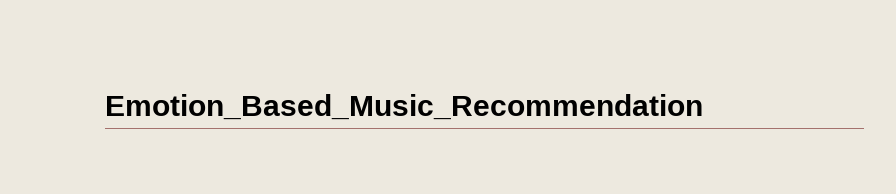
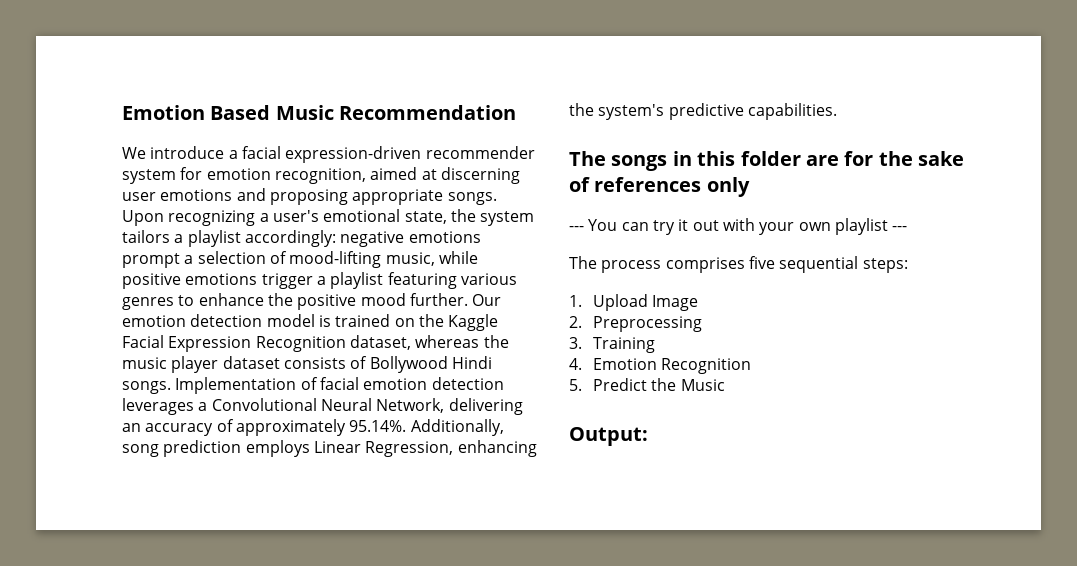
[105,94,703,120] Emotion_Based_Music_Recommendation -> [122,105,517,120] [122,146,535,163] [122,167,520,184] [122,188,497,205] [122,209,535,226] [122,230,481,247] [122,251,478,268] [122,272,517,289] [122,293,502,310] [122,314,499,331] [122,335,509,352] [122,356,492,373] [122,377,504,394] [122,398,523,415] [122,419,504,436] [122,440,537,457] [569,103,837,120] [569,151,965,171] [569,177,750,197] [569,218,908,235] [569,256,908,273] [569,294,699,311] [569,316,703,332] [569,337,656,353] [569,358,752,374] [569,378,725,391] [569,427,648,446] Emotion Based Music Recommendation // We introduce a facial expression-driven recommender system for emotion recognition, aimed at discerning user emotions and proposing appropriate songs. Upon recognizing a user's emotional state, the system tailors a playlist accordingly: negative emotions prompt a selection of mood-lifting music, while positive emotions trigger a playlist featuring various genres to enhance the positive mood further. Our emotion detection model is trained on the Kaggle Facial Expression Recognition dataset, whereas the music player dataset consists of Bollywood Hindi songs. Implementation of facial emotion detection leverages a Convolutional Neural Network, delivering an accuracy of approximately 95.14%. Additionally, song prediction employs Linear Regression, enhancing the system's predictive capabilities. // The songs in this folder are for the sake of references only // --- You can try it out with your own playlist --- // The process comprises five sequential steps: // 1. Upload Image // 2. Preprocessing // 3. Training // 4. Emotion Recognition // 5. Predict the Music // Output:

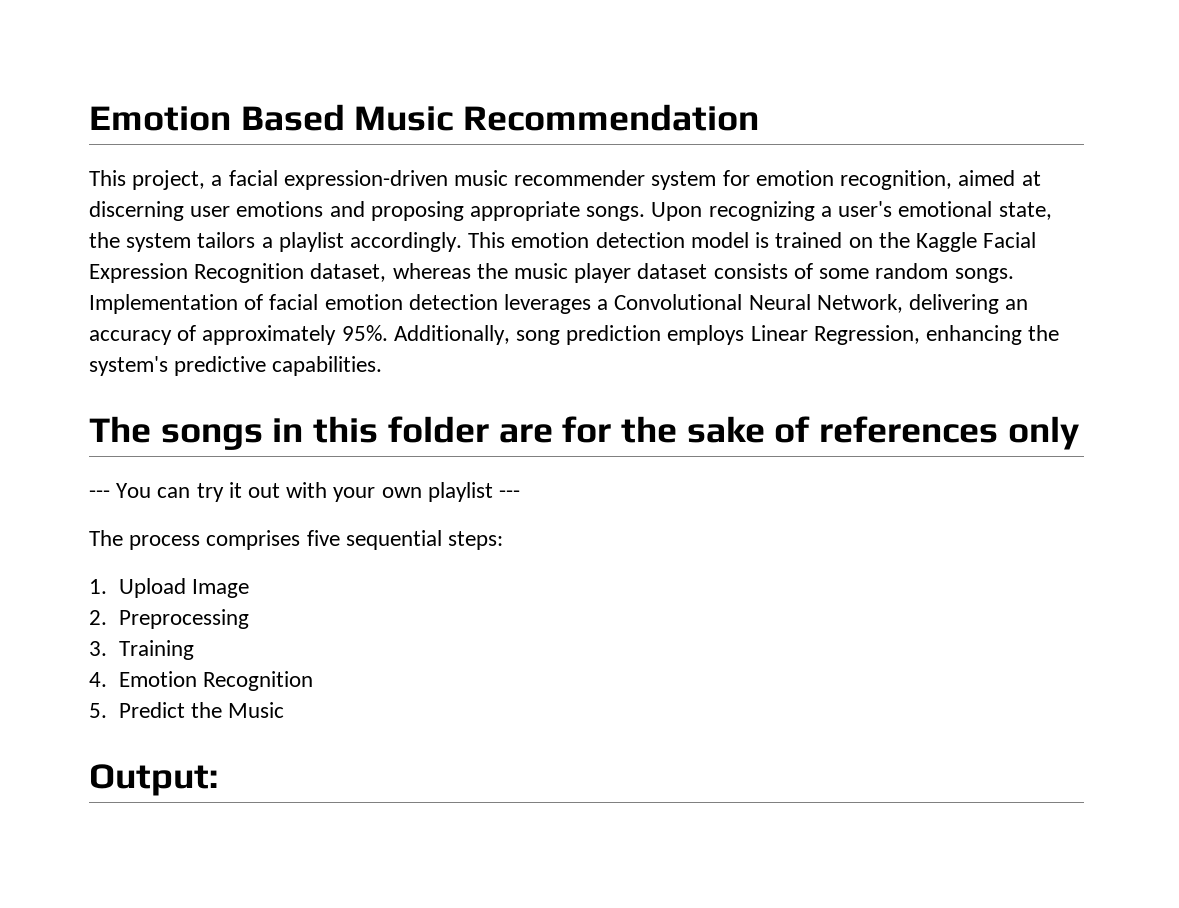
[122,146,225,159] We introduce -> [89,170,206,190] This project,
(422, 154) none -> [454,170,509,186] music
[244,230,481,247] [122,251,478,268] [122,272,517,289] [122,293,502,310] accordingly: negative emotions prompt a selection of mood-lifting music, while positive emotions trigger a playlist featuring various genres to enhance the positive mood further. Our -> [350,232,506,252] accordingly. This
[369,356,492,373] Bollywood Hindi -> [819,263,949,279] some random
[349,420,407,432] 95.14%. -> [341,325,388,341] 95%.

